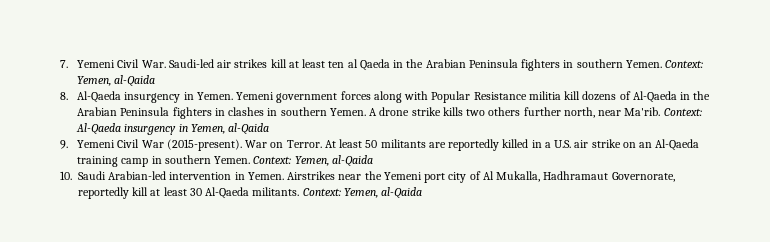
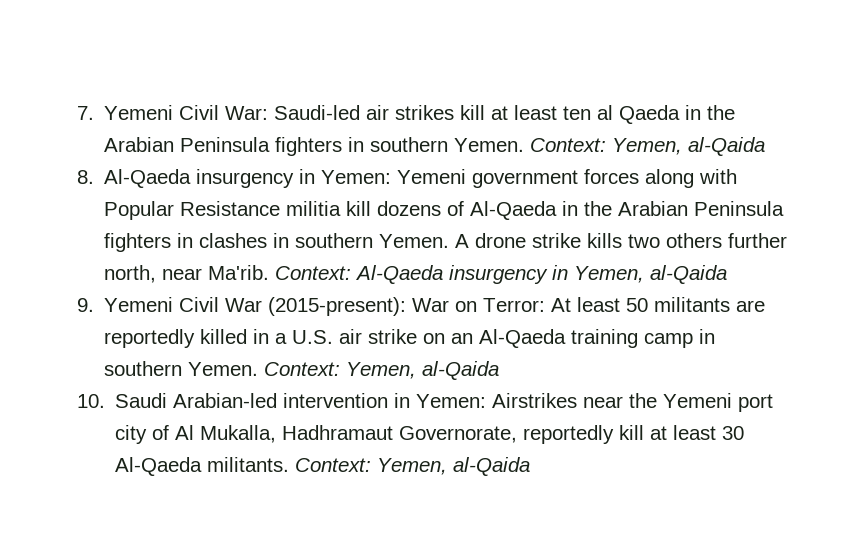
[141,60,166,68] War. -> [225,106,269,120] War:
[196,92,233,100] Yemen. -> [321,170,392,184] Yemen:
[166,139,242,151] (2015-present). -> [268,297,407,316] (2015-present):
[286,140,322,148] Terror. -> [483,298,546,312] Terror:
[247,172,284,180] Yemen. -> [416,394,487,408] Yemen:

